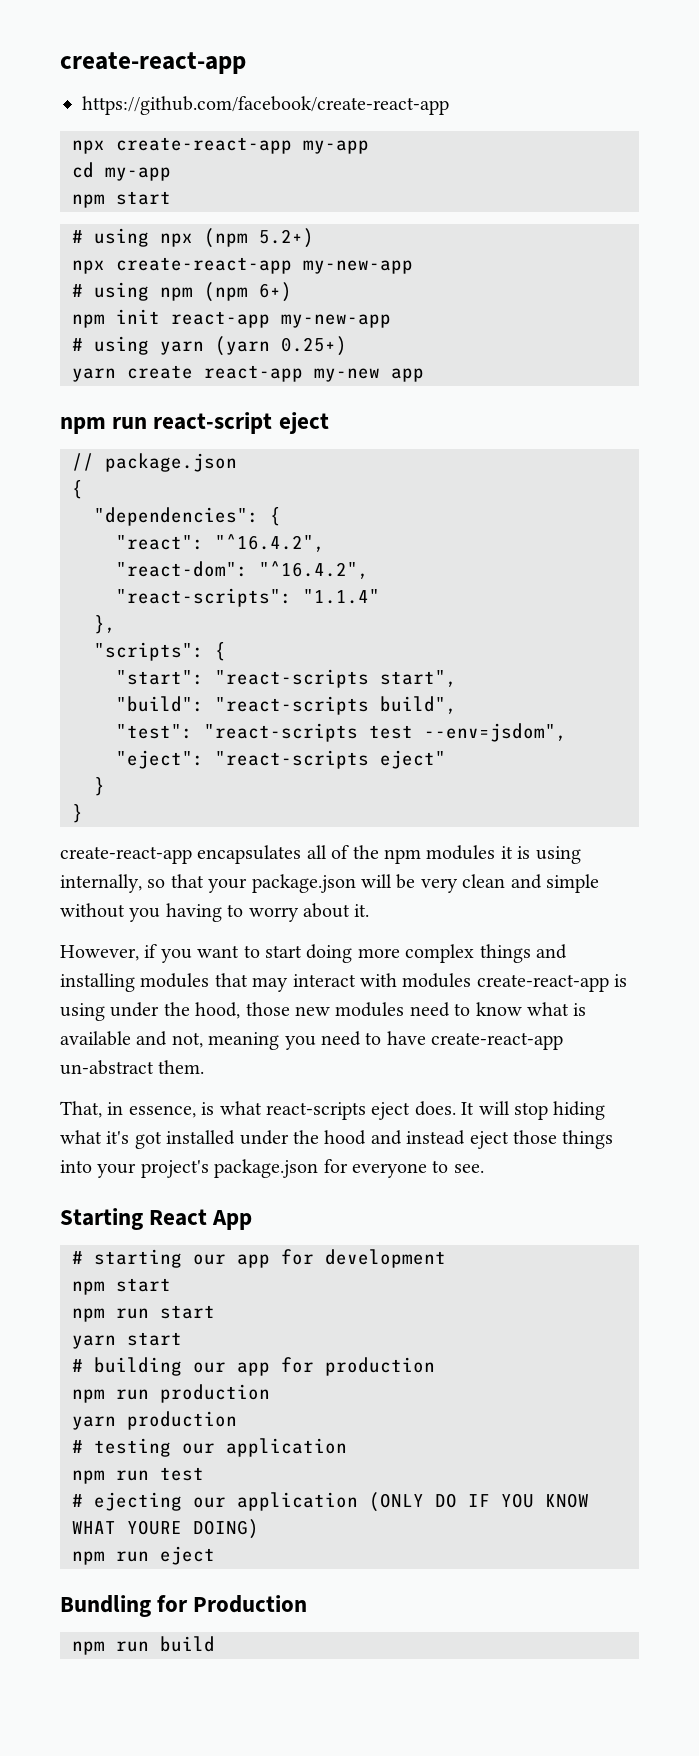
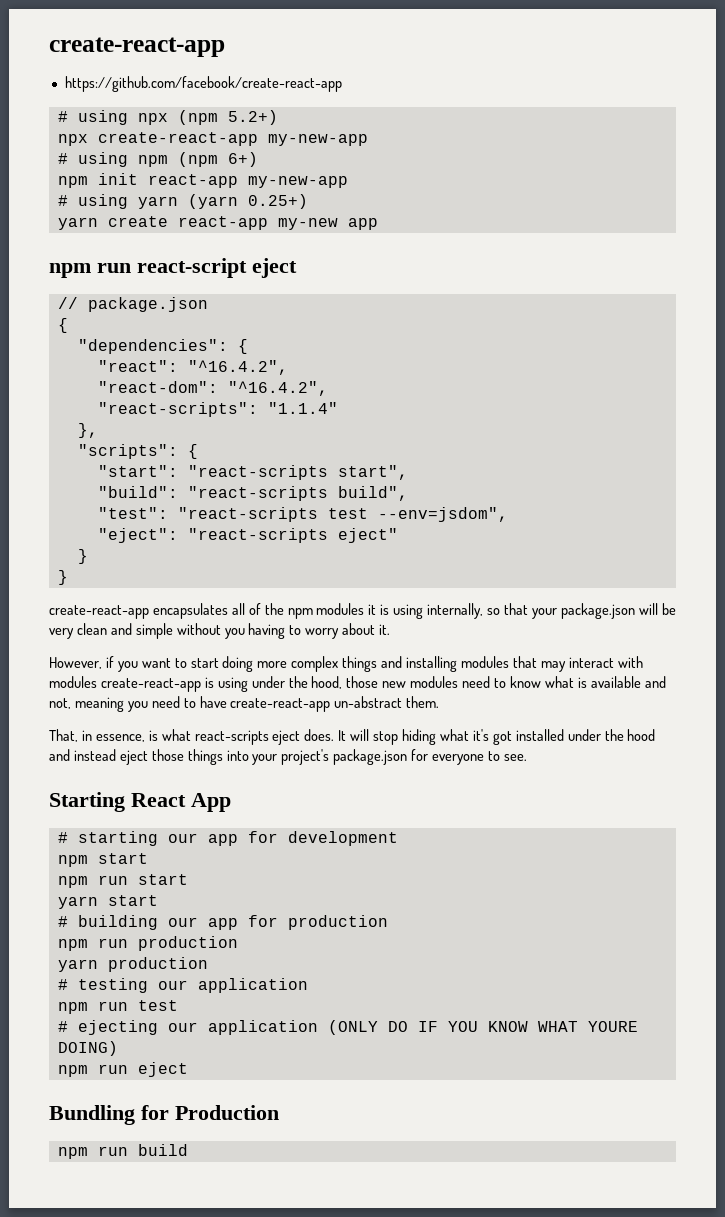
[72,137,369,154] [72,162,171,181] [72,191,171,208] // npx create-react-app my-app // cd my-app // npm start -> (342, 84) none

